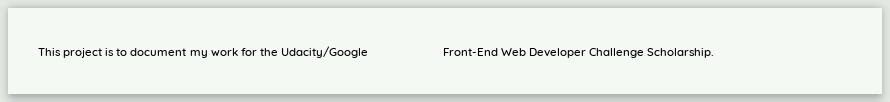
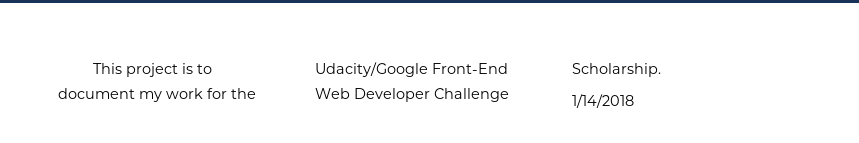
(715, 53) none -> [572,94,634,108] // 1/14/2018

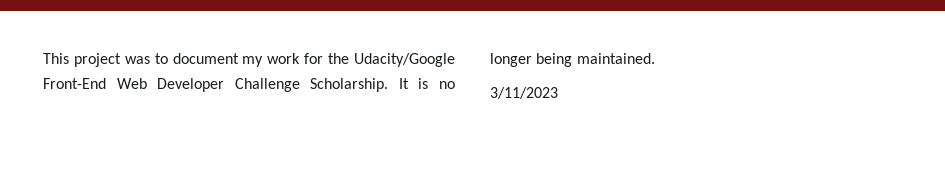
[181,63,193,74] is -> [124,56,150,64] was
[572,94,634,108] // 1/14/2018 -> [398,78,455,89] [490,53,655,67] [490,87,558,99] It is no longer being maintained. // 3/11/2023

